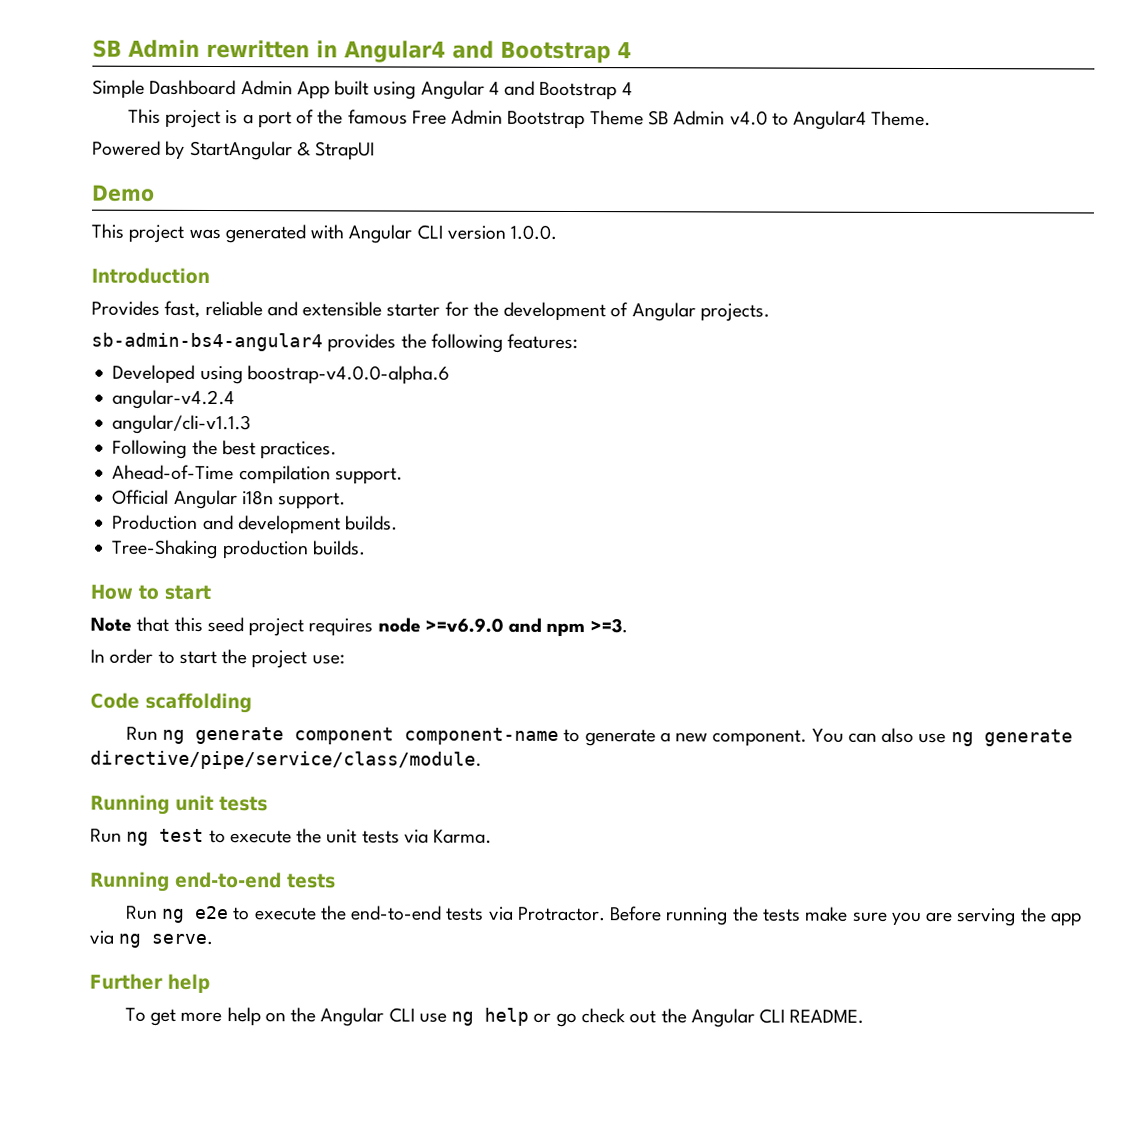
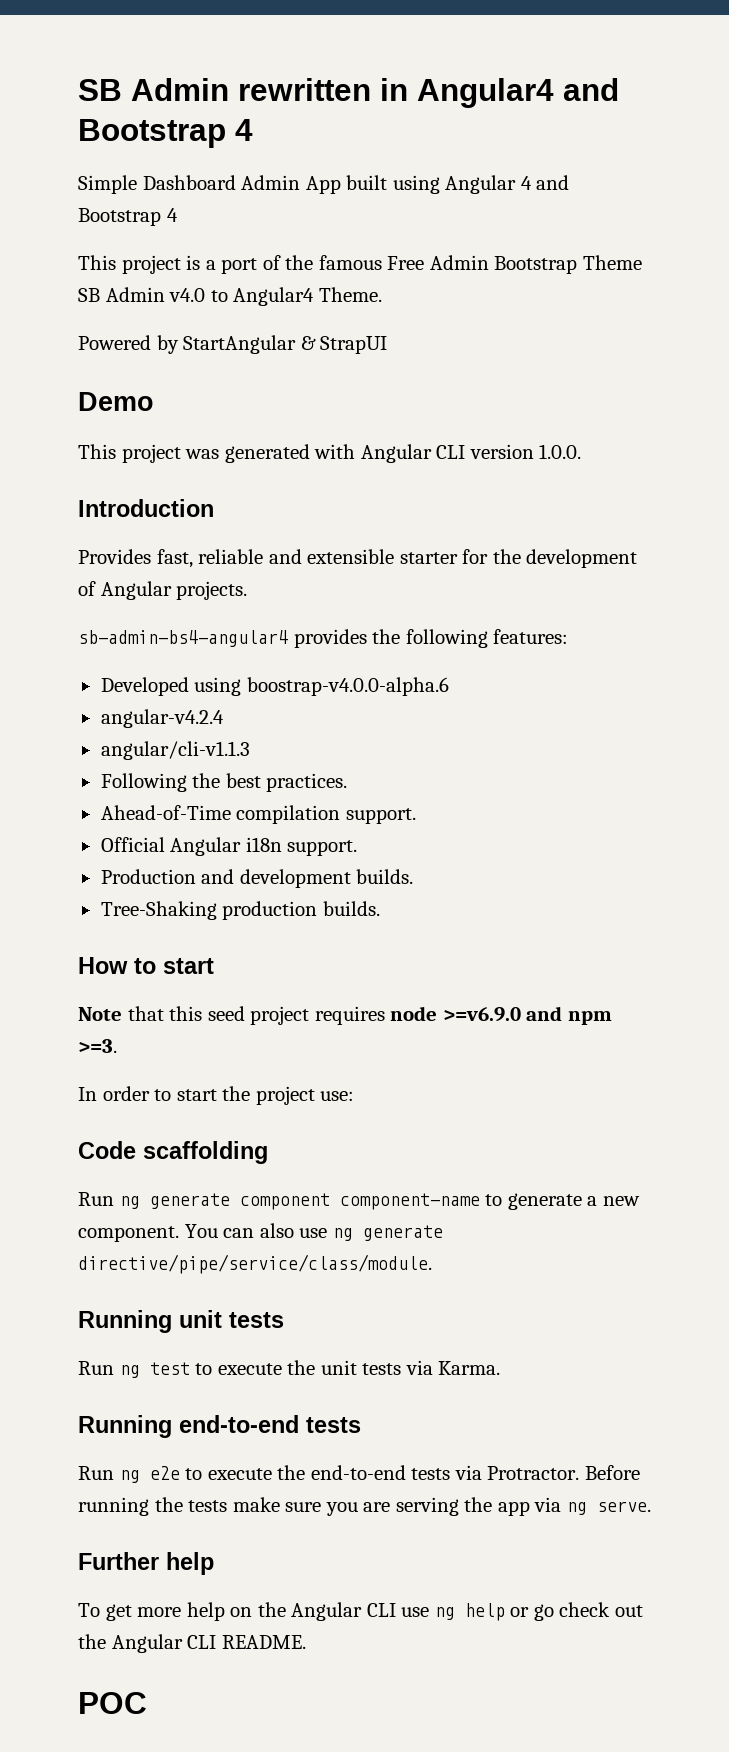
(865, 1016) none -> [78,1692,147,1714] // POC

